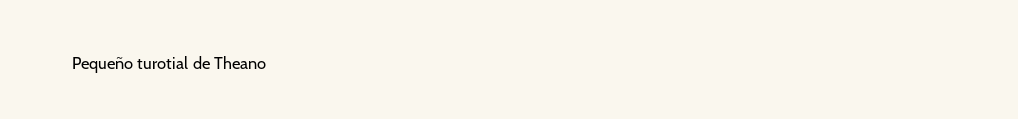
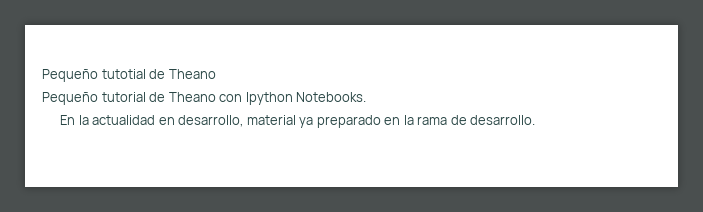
[72,56,267,73] Pequeño turotial de Theano -> [42,69,216,82] [42,92,367,105] [60,115,536,128] Pequeño tutotial de Theano // Pequeño tutorial de Theano con Ipython Notebooks. // En la actualidad en desarrollo, material ya preparado en la rama de desarrollo.

